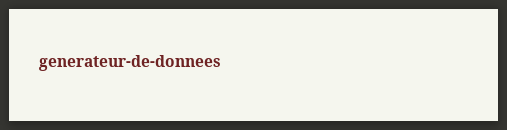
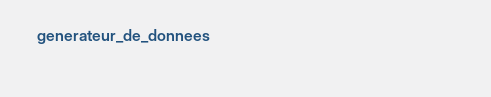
[39,55,221,71] generateur-de-donnees -> [37,29,210,44] generateur_de_donnees

